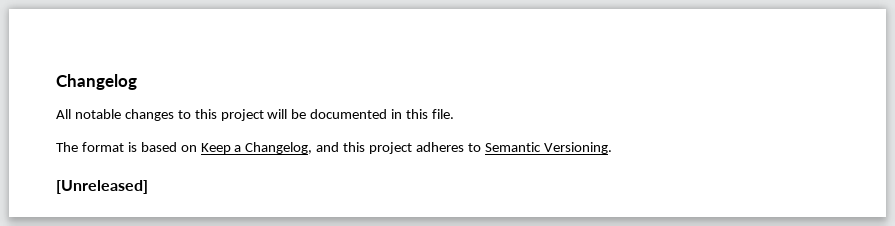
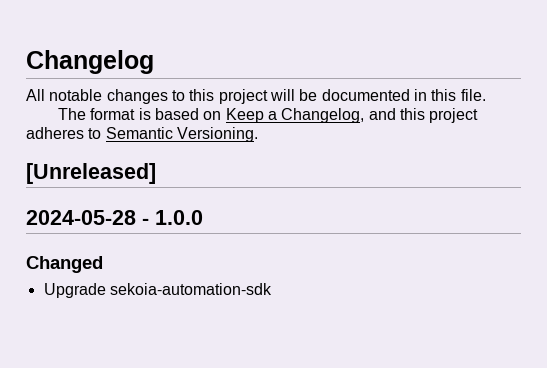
(148, 187) none -> [26,210,203,225] [26,256,103,273] [43,283,272,298] // 2024-05-28 - 1.0.0 // Changed // Upgrade sekoia-automation-sdk

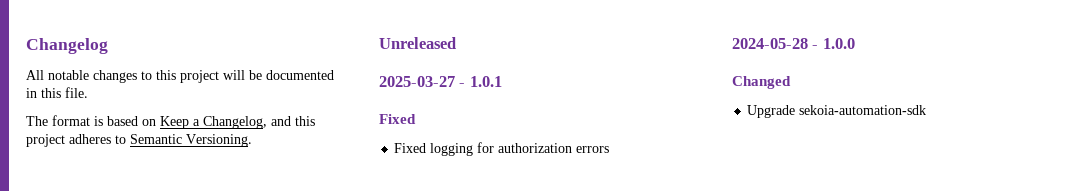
[26,163,156,184] [Unreleased] -> [379,37,456,49] [379,76,502,87] [379,114,416,124] [394,142,610,156] Unreleased // 2025-03-27 - 1.0.1 // Fixed // Fixed logging for authorization errors

